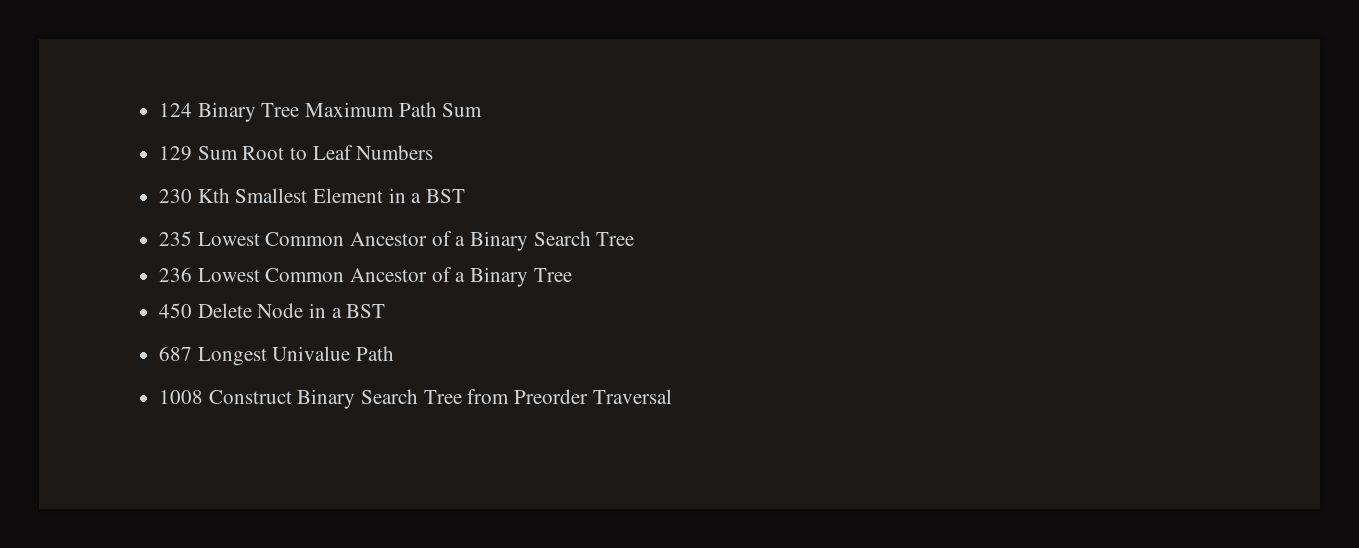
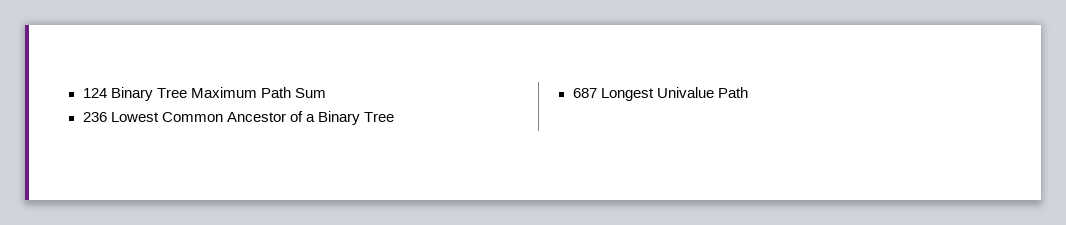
[159,145,434,161] [159,188,466,203] [159,231,635,251] // 129 Sum Root to Leaf Numbers // 230 Kth Smallest Element in a BST // 235 Lowest Common Ancestor of a Binary Search Tree -> (326, 93) none
[159,303,386,318] [159,346,395,366] [159,389,672,409] 450 Delete Node in a BST // 687 Longest Univalue Path // 1008 Construct Binary Search Tree from Preorder Traversal -> [572,87,748,101] 687 Longest Univalue Path

